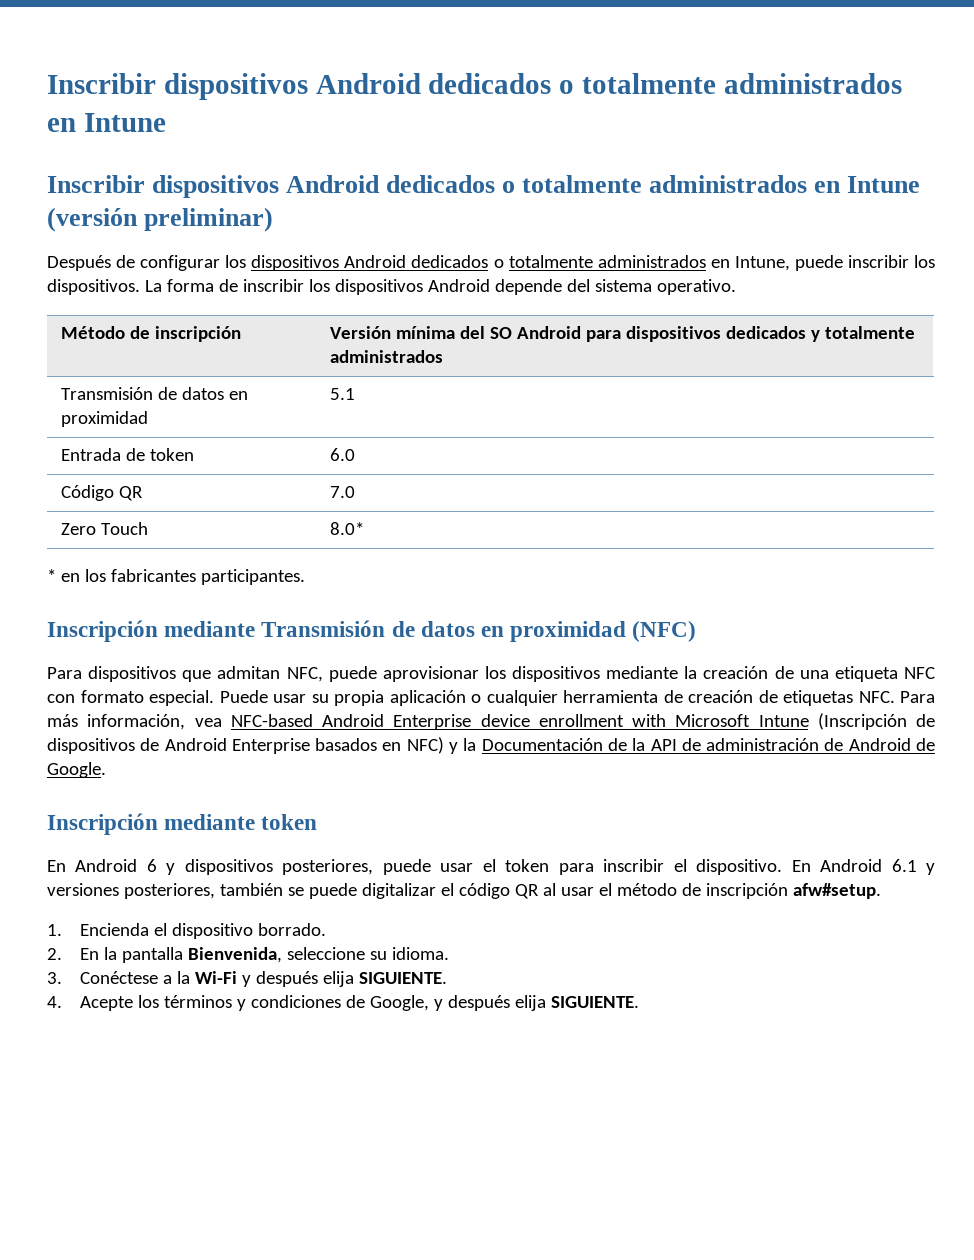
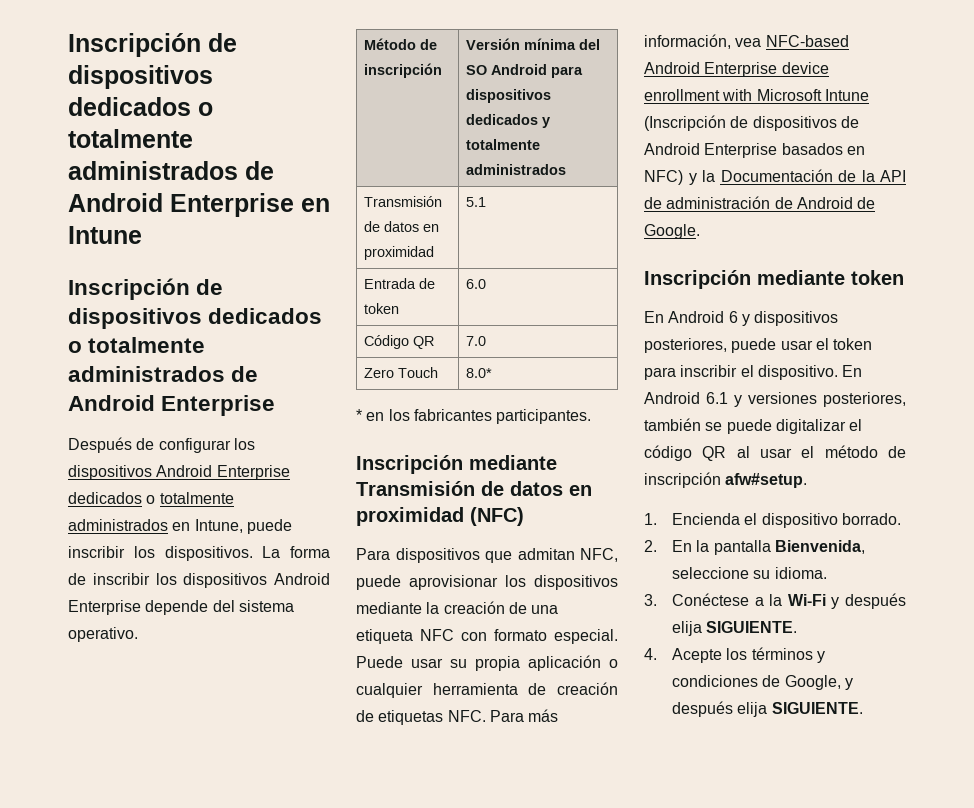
[47,73,902,100] Inscribir dispositivos Android dedicados o totalmente administrados -> [68,33,237,57] [68,65,213,89] [68,97,213,116] [68,129,193,148] [68,161,274,180] [68,193,294,217] Inscripción de dispositivos dedicados o totalmente administrados de Android Enterprise
[47,175,921,198] [47,207,274,232] Inscribir dispositivos Android dedicados o totalmente administrados en Intune (versión preliminar) -> [68,278,224,300] [68,308,323,329] [68,337,206,353] [68,366,259,382] [68,395,276,416] Inscripción de dispositivos dedicados o totalmente administrados de Android Enterprise
(407, 261) none -> [216,465,290,480] Enterprise
(490, 285) none -> [68,600,141,615] Enterprise

